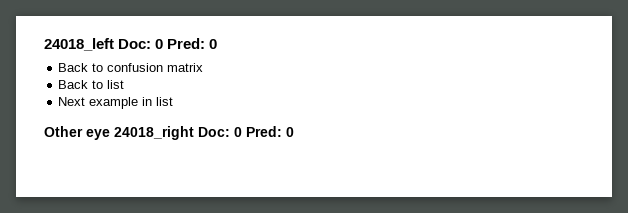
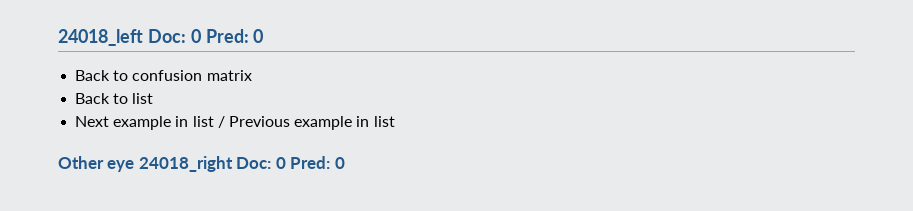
(174, 101) none -> [217,116,395,130] / Previous example in list

